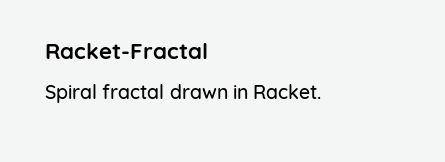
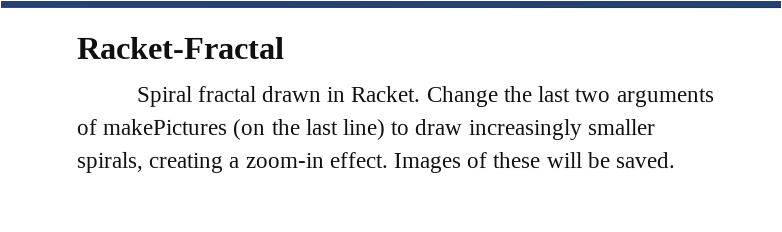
(322, 91) none -> [426,86,715,108] [76,118,655,141] [76,151,676,174] Change the last two arguments of makePictures (on the last line) to draw increasingly smaller spirals, creating a zoom-in effect. Images of these will be saved.

